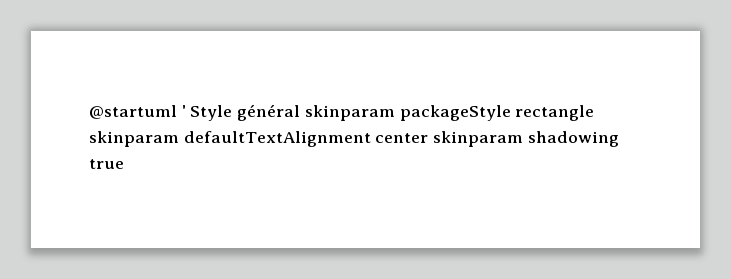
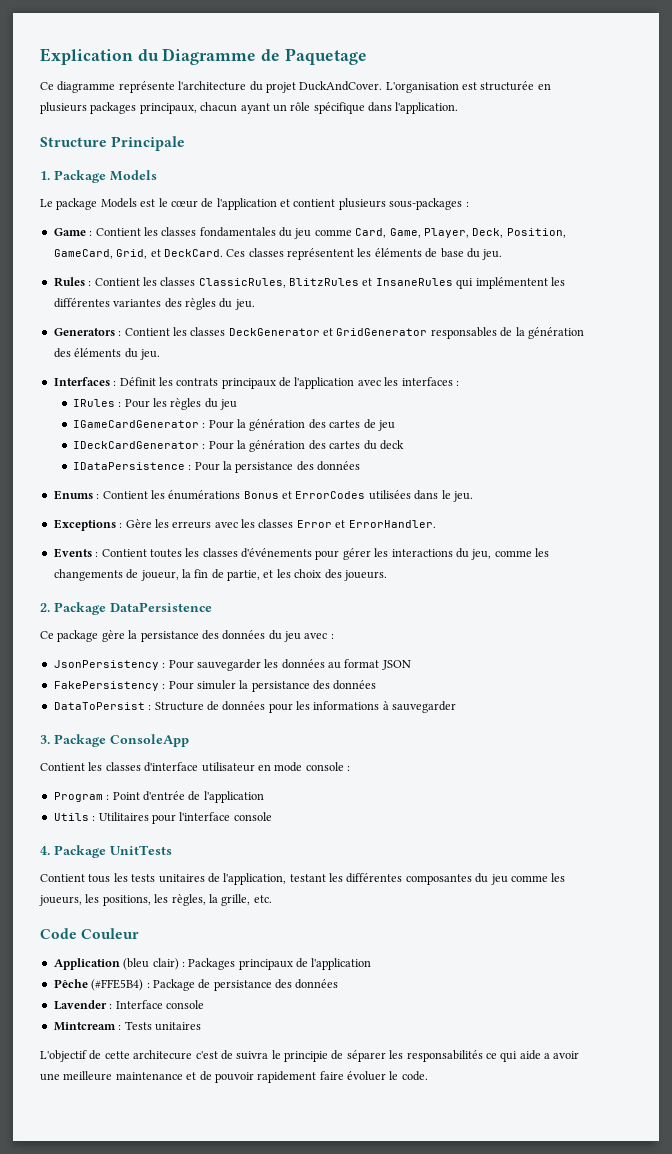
[89,104,595,121] [89,131,619,147] [89,159,124,169] @startuml ' Style général skinparam packageStyle rectangle skinparam defaultTextAlignment center skinparam shadowing true -> [40,48,367,65] [40,81,551,93] [40,102,459,114] [40,136,186,151] [40,170,157,183] [40,198,469,210] [53,227,566,239] [53,248,503,260] [53,277,565,289] [53,298,255,310] [53,327,584,339] [53,348,160,360] [53,377,459,389] [72,398,238,410] [72,419,395,431] [72,440,404,452] [72,461,361,473] [53,490,473,502] [53,519,436,531] [53,548,549,560] [53,569,387,581] [40,602,212,615] [40,630,334,642] [53,659,411,671] [53,680,377,692] [53,701,457,713] [40,734,189,747] [40,762,350,772] [53,791,264,803] [53,812,272,824] [40,845,172,858] [40,873,566,885] [39,894,272,906] [40,928,140,939] [53,958,372,970] [53,979,339,991] [53,1000,204,1010] [53,1021,201,1031] [40,1050,580,1062] [40,1071,428,1083] Explication du Diagramme de Paquetage // Ce diagramme représente l'architecture du projet DuckAndCover. L'organisation est structurée en plusieurs packages principaux, chacun ayant un rôle spécifique dans l'application. // Structure Principale // 1. Package Models // Le package Models est le cœur de l'application et contient plusieurs sous-packages : // Game : Contient les classes fondamentales du jeu comme Card, Game, Player, Deck, Position, GameCard, Grid, et DeckCard. Ces classes représentent les éléments de base du jeu. // Rules : Contient les classes ClassicRules, BlitzRules et InsaneRules qui implémentent les différentes variantes des règles du jeu. // Generators : Contient les classes DeckGenerator et GridGenerator responsables de la génération des éléments du jeu. // Interfaces : Définit les contrats principaux de l'application avec les interfaces : // IRules : Pour les règles du jeu // IGameCardGenerator : Pour la génération des cartes de jeu // IDeckCardGenerator : Pour la génération des cartes du deck // IDataPersistence : Pour la persistance des données // Enums : Contient les énumérations Bonus et ErrorCodes utilisées dans le jeu. // Exceptions : Gère les erreurs avec les classes Error et ErrorHandler. // Events : Contient toutes les classes d'événements pour gérer les interactions du jeu, comme les changements de joueur, la fin de partie, et les choix des joueurs. // 2. Package DataPersistence // Ce package gère la persistance des données du jeu avec : // JsonPersistency : Pour sauvegarder les données au format JSON // FakePersistency : Pour simuler la persistance des données // DataToPersist : Structure de données pour les informations à sauvegarder // 3. Package ConsoleApp // Contient les classes d'interface utilisateur en mode console : // Program : Point d'entrée de l'application // Utils : Utilitaires pour l'interface console // 4. Package UnitTests // Contient tous les tests unitaires de l'application, testant les différentes composantes du jeu comme les joueurs, les positions, les règles, la grille, etc. // Code Couleur // Application (bleu clair) : Packages principaux de l'application // Pêche (#FFE5B4) : Package de persistance des données // Lavender : Interface console // Mintcream : Tests unitaires // L'objectif de cette architecure c'est de suivra le principie de séparer les responsabilités ce qui aide a avoir une meilleure maintenance et de pouvoir rapidement faire évoluer le code.

